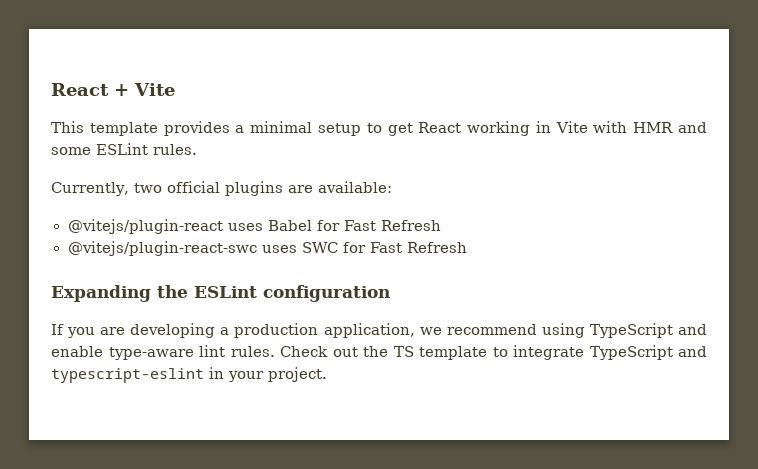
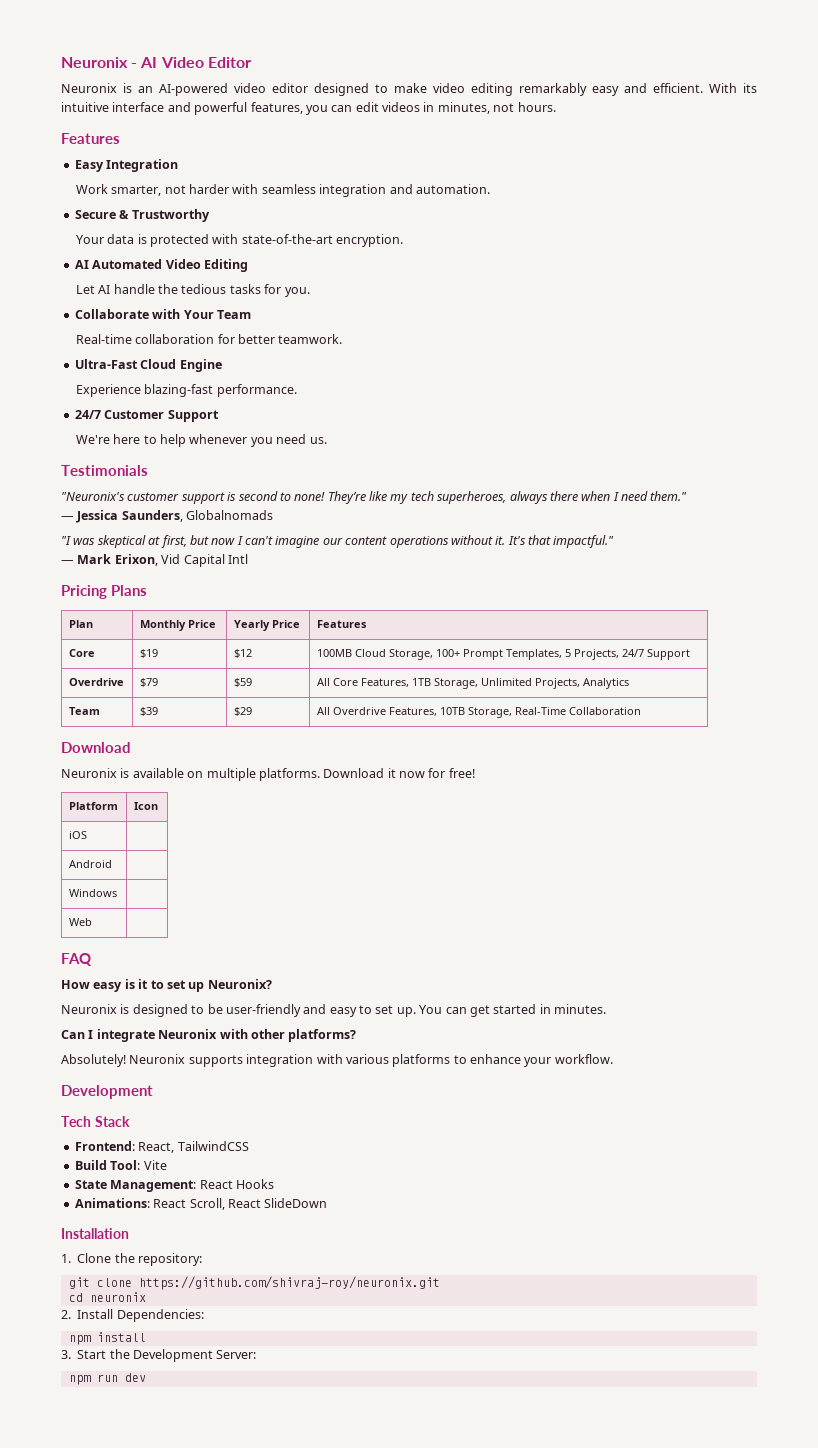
[51,83,175,96] [51,121,708,136] [51,143,197,155] [51,181,392,196] [67,219,442,234] [67,241,468,256] [51,285,390,302] [51,323,707,338] [51,345,707,360] [51,367,327,383] React + Vite // This template provides a minimal setup to get React working in Vite with HMR and some ESLint rules. // Currently, two official plugins are available: // @vitejs/plugin-react uses Babel for Fast Refresh // @vitejs/plugin-react-swc uses SWC for Fast Refresh // Expanding the ESLint configuration // If you are developing a production application, we recommend using TypeScript and enable type-aware lint rules. Check out the TS template to integrate TypeScript and typescript-eslint in your project. -> [61,57,251,68] [61,83,757,96] [61,102,556,115] [61,133,120,144] [74,159,179,172] [75,184,490,197] [74,209,210,222] [75,234,404,247] [74,259,248,272] [75,284,310,297] [74,309,251,319] [75,334,343,344] [74,359,222,372] [75,384,297,397] [74,410,219,422] [75,434,327,447] [61,465,148,476] [61,491,688,504] [61,510,274,523] [61,535,615,548] [61,554,248,567] [61,585,147,599] [68,620,93,628] [139,620,216,631] [233,620,300,631] [316,620,367,628] [68,649,95,657] [139,649,158,658] [233,649,252,658] [316,649,690,660] [68,678,124,686] [139,678,158,687] [233,678,252,687] [316,678,629,689] [68,707,100,715] [139,707,158,716] [233,707,252,716] [316,707,641,718] [61,742,131,753] [61,768,475,781] [68,802,118,810] [133,802,158,810] [68,831,87,839] [68,860,112,868] [68,889,117,897] [68,918,92,926] [61,953,92,966] [61,979,272,992] [61,1004,606,1017] [61,1029,357,1042] [61,1054,613,1067] [61,1085,153,1099] [61,1116,130,1127] [74,1141,249,1153] [74,1160,167,1170] [74,1179,274,1192] [74,1198,328,1210] [61,1228,129,1239] [61,1253,202,1266] [68,1276,440,1290] [68,1292,146,1302] [61,1309,204,1322] [68,1332,146,1345] [61,1349,257,1362] [68,1373,146,1385] Neuronix - AI Video Editor // Neuronix is an AI-powered video editor designed to make video editing remarkably easy and efficient. With its intuitive interface and powerful features, you can edit videos in minutes, not hours. // Features // Easy Integration // Work smarter, not harder with seamless integration and automation. // Secure & Trustworthy // Your data is protected with state-of-the-art encryption. // AI Automated Video Editing // Let AI handle the tedious tasks for you. // Collaborate with Your Team // Real-time collaboration for better teamwork. // Ultra-Fast Cloud Engine // Experience blazing-fast performance. // 24/7 Customer Support // We're here to help whenever you need us. // Testimonials // "Neuronix's customer support is second to none! They’re like my tech superheroes, always there when I need them." // — Jessica Saunders, Globalnomads // "I was skeptical at first, but now I can't imagine our content operations without it. It's that impactful." // — Mark Erixon, Vid Capital Intl // Pricing Plans // Plan | Monthly Price | Yearly Price | Features // Core | $19 | $12 | 100MB Cloud Storage, 100+ Prompt Templates, 5 Projects, 24/7 Support // Overdrive | $79 | $59 | All Core Features, 1TB Storage, Unlimited Projects, Analytics // Team | $39 | $29 | All Overdrive Features, 10TB Storage, Real-Time Collaboration // Download // Neuronix is available on multiple platforms. Download it now for free! // Platform | Icon // iOS | // Android | // Windows | // Web | // FAQ // How easy is it to set up Neuronix? // Neuronix is designed to be user-friendly and easy to set up. You can get started in minutes. // Can I integrate Neuronix with other platforms? // Absolutely! Neuronix supports integration with various platforms to enhance your workflow. // Development // Tech Stack // Frontend: React, TailwindCSS // Build Tool: Vite // State Management: React Hooks // Animations: React Scroll, React SlideDown // Installation // 1. Clone the repository: // git clone https://github.com/shivraj-roy/neuronix.git // cd neuronix // 2. Install Dependencies: // npm install // 3. Start the Development Server: // npm run dev

